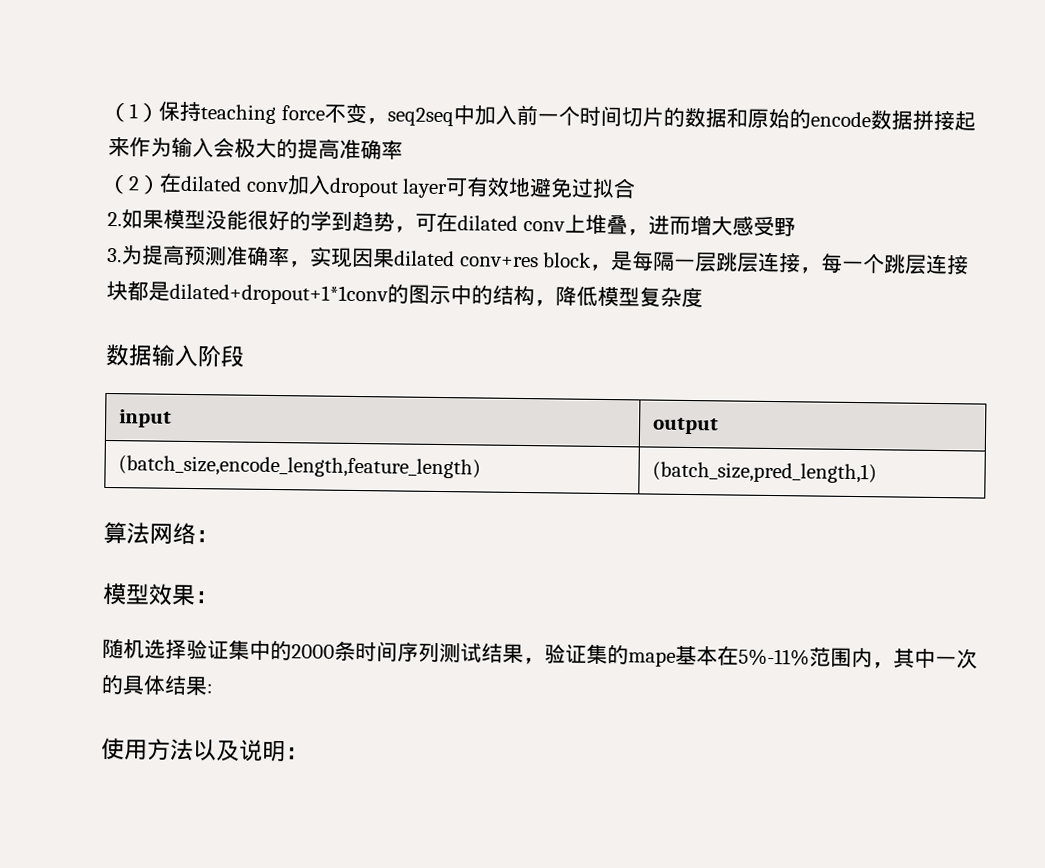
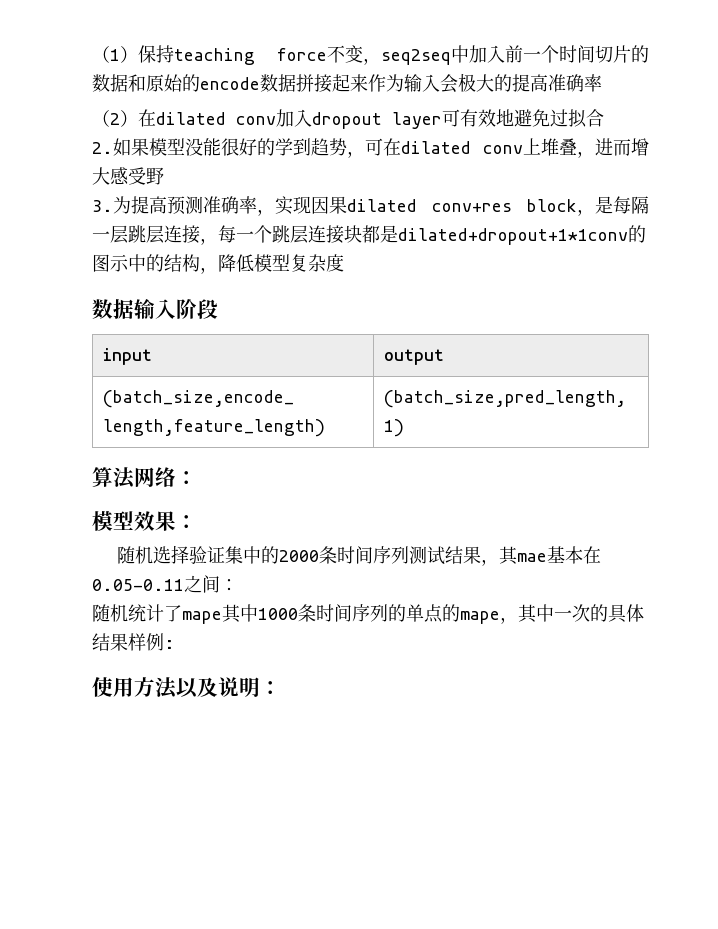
[544,643,873,668] 验证集的mape基本在5%-11%范围内 -> [499,546,602,565] [92,575,238,593] [92,604,500,624] 其mae基本在0.05-0.11之间： // 随机统计了mape其中1000条时间序列的单点的mape
(208, 685) none -> [128,633,164,651] 样例

